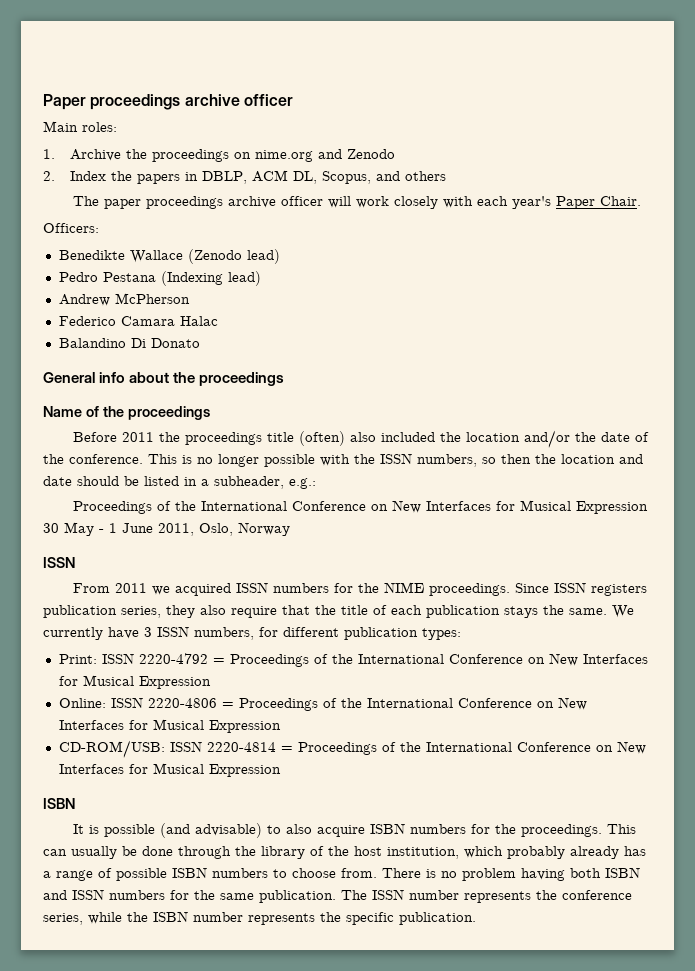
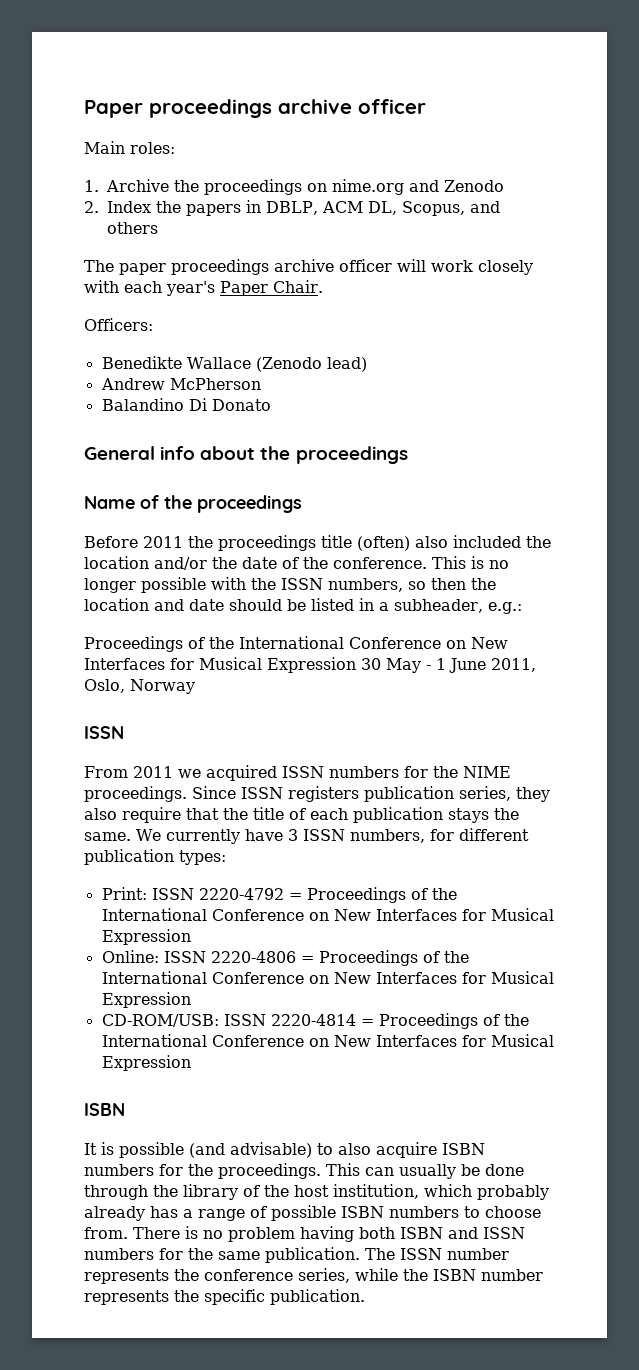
[58,271,261,286] // Pedro Pestana (Indexing lead) -> (367, 364) none
[58,316,218,326] // Federico Camara Halac -> (261, 384) none

